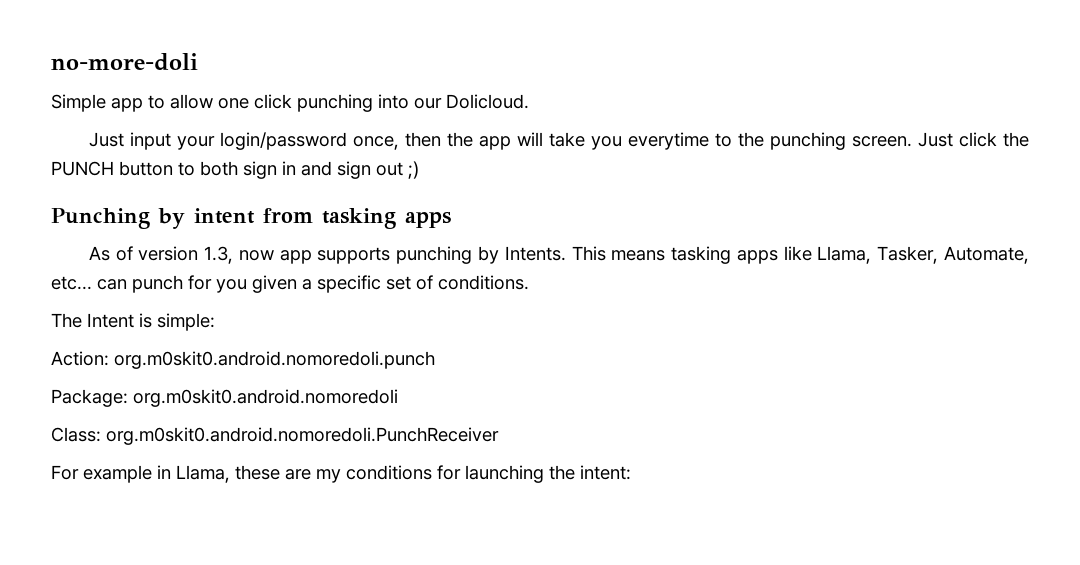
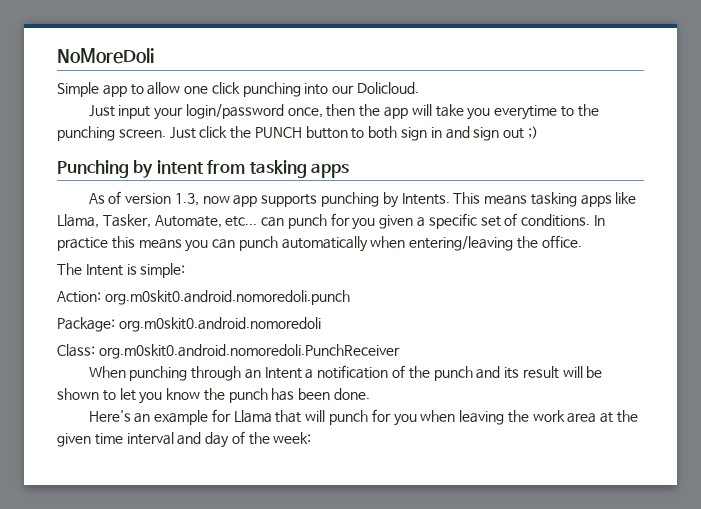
[51,53,198,71] no-more-doli -> [57,48,154,64] NoMoreDoli
(529, 282) none -> [593,215,605,226] [57,235,582,252] In practice this means you can punch automatically when entering/leaving the office.
[51,465,631,483] For example in Llama, these are my conditions for launching the intent: -> [88,365,603,381] [57,388,371,404] [88,409,639,426] [57,431,312,448] When punching through an Intent a notification of the punch and its result will be shown to let you know the punch has been done. // Here's an example for Llama that will punch for you when leaving the work area at the given time interval and day of the week:

